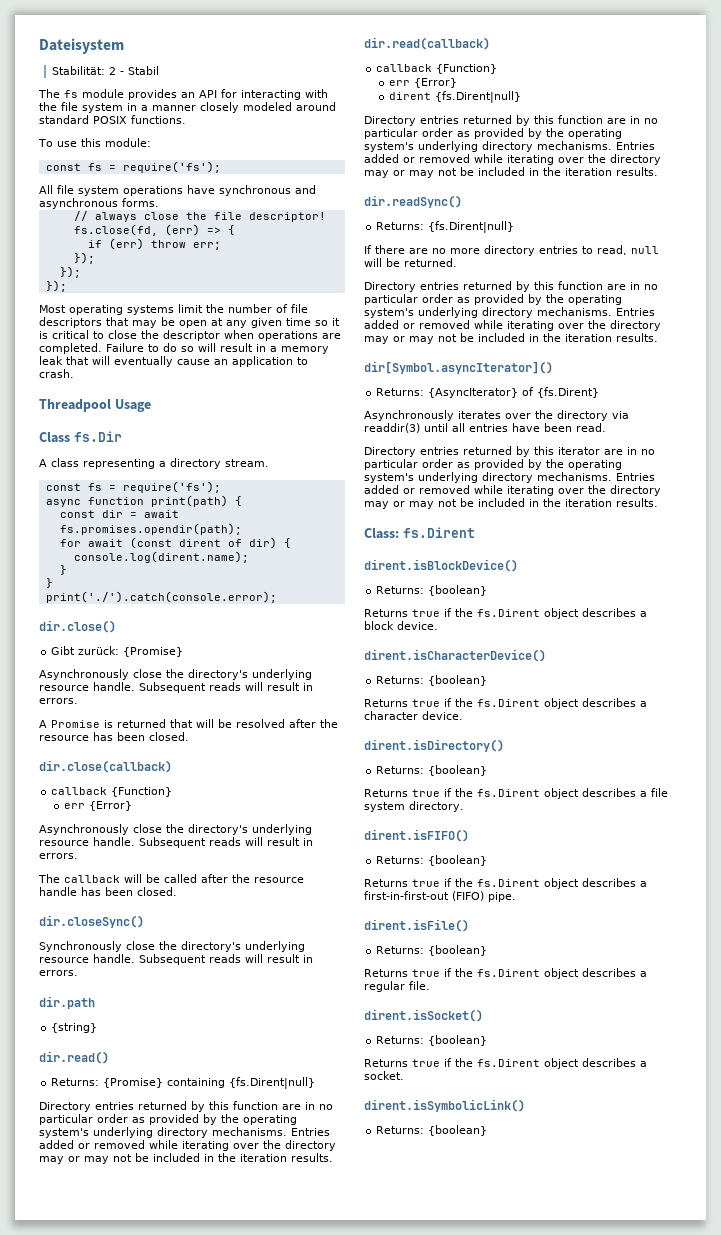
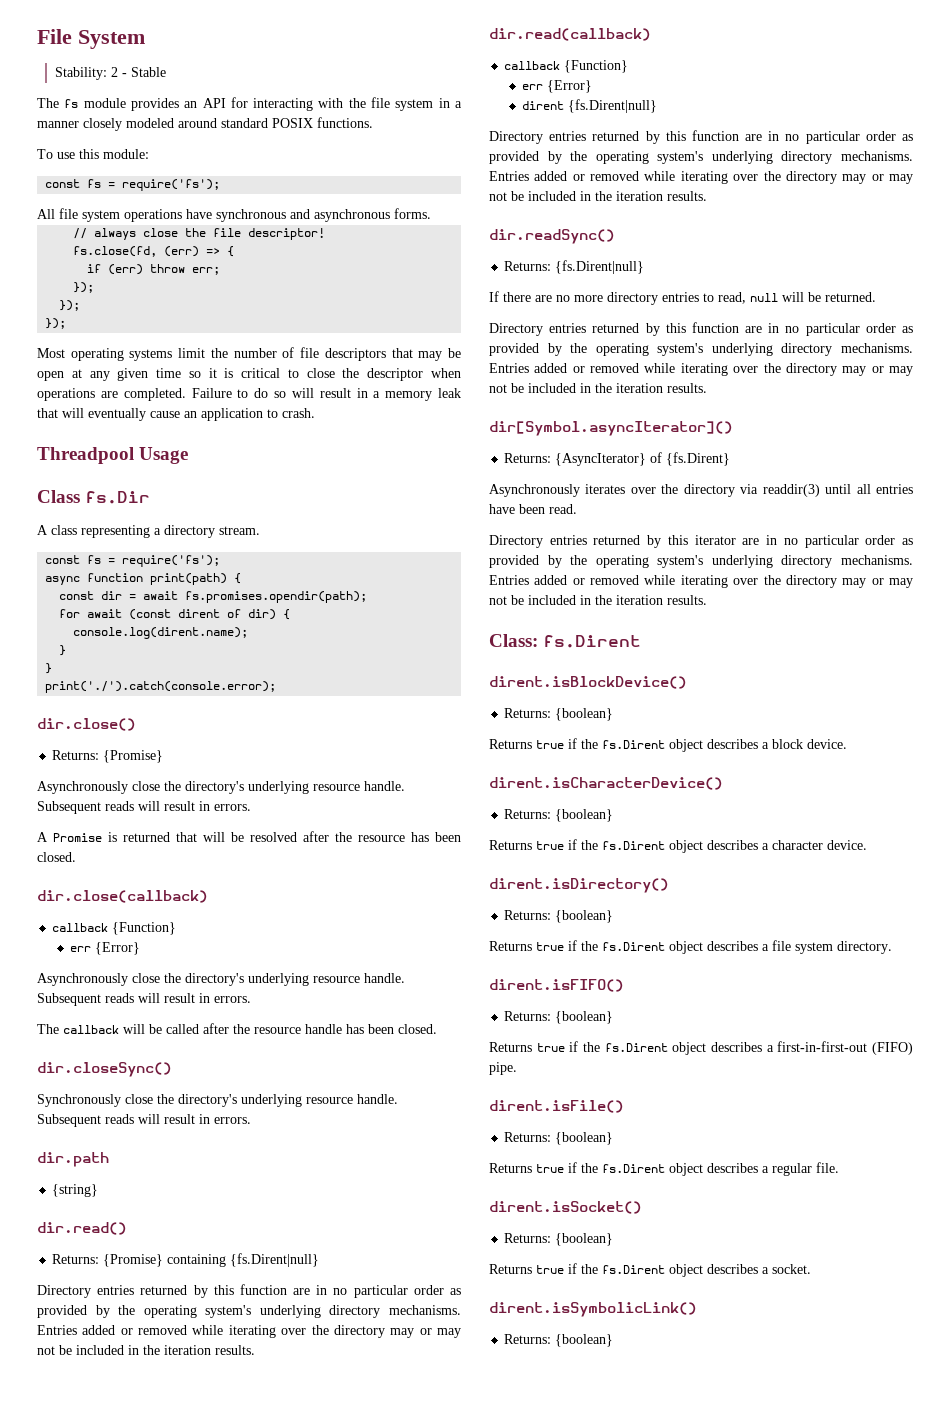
[39,38,124,54] [52,66,106,75] Dateisystem // Stabilität: -> [37,29,145,49] [54,67,107,80] File System // Stability:
[128,66,160,75] Stabil -> [130,67,166,77] Stable
[51,646,120,655] Gibt zurück: -> [52,750,100,760] Returns:

